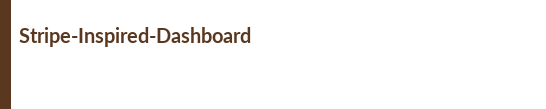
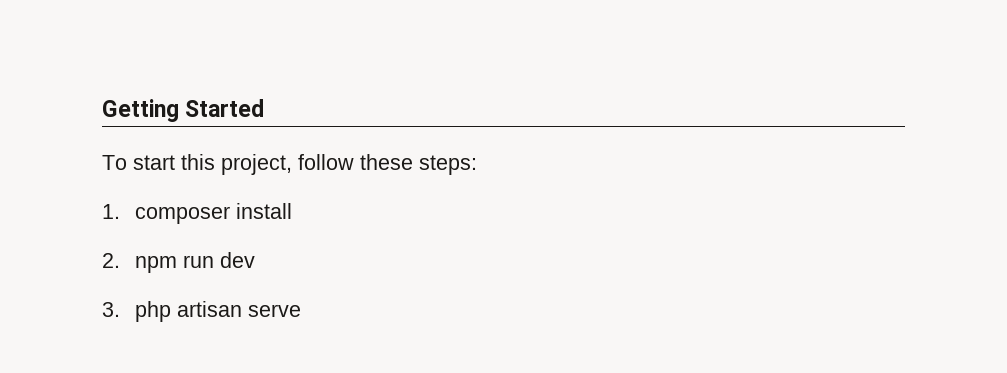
[19,27,251,47] Stripe-Inspired-Dashboard -> [102,99,265,122] [102,154,477,175] [102,203,293,224] [102,252,256,273] [102,301,302,322] Getting Started // To start this project, follow these steps: // 1. composer install // 2. npm run dev // 3. php artisan serve

